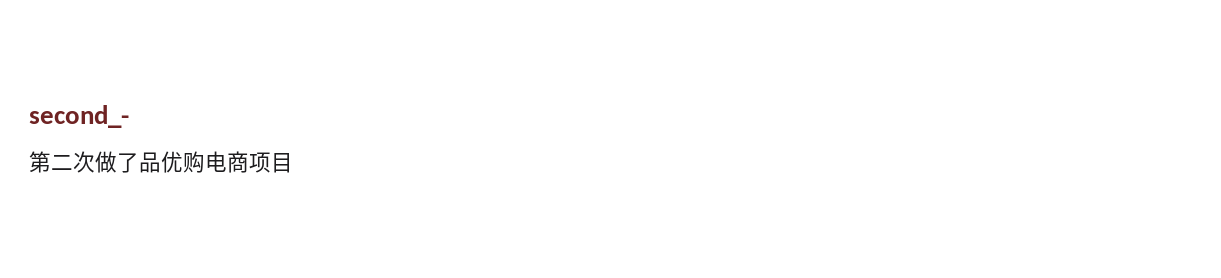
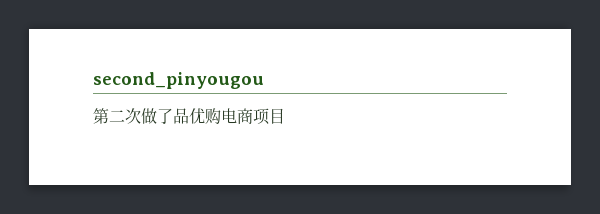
[29,105,129,128] second_- -> [93,72,264,89] second_pinyougou

